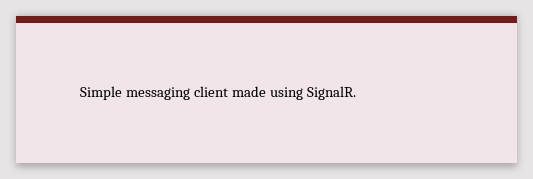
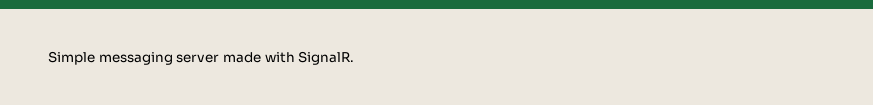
[193,86,303,100] client made using -> [176,52,295,63] server made with

